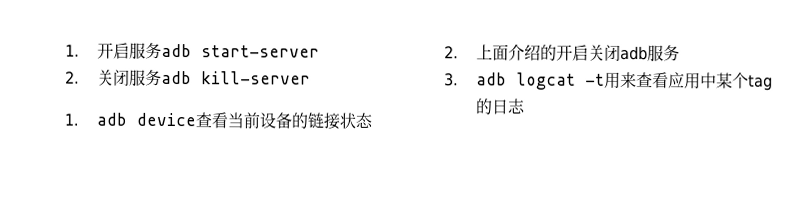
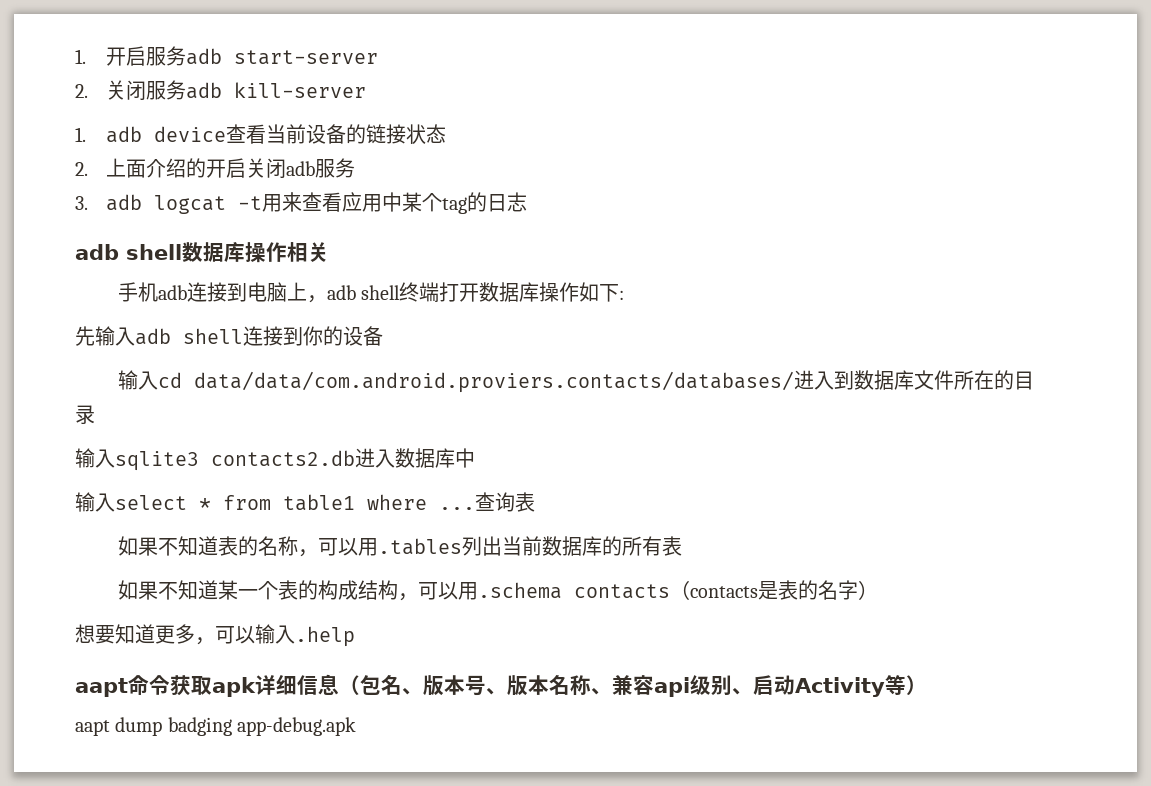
(526, 106) none -> [75,242,329,263] [117,282,625,303] [75,326,383,346] [117,370,1034,393] [75,405,95,424] [75,448,475,471] [75,492,535,512] [117,536,682,557] [117,580,878,601] [75,624,355,647] [75,674,927,697] [75,717,357,736] // adb shell数据库操作相关 // 手机adb连接到电脑上，adb shell终端打开数据库操作如下: // 先输入adb shell连接到你的设备 // 输入cd data/data/com.android.proviers.contacts/databases/进入到数据库文件所在的目录 // 输入sqlite3 contacts2.db进入数据库中 // 输入select * from table1 where ...查询表 // 如果不知道表的名称，可以用.tables列出当前数据库的所有表 // 如果不知道某一个表的构成结构，可以用.schema contacts（contacts是表的名字） // 想要知道更多，可以输入.help // aapt命令获取apk详细信息（包名、版本号、版本名称、兼容api级别、启动Activity等） // aapt dump badging app-debug.apk

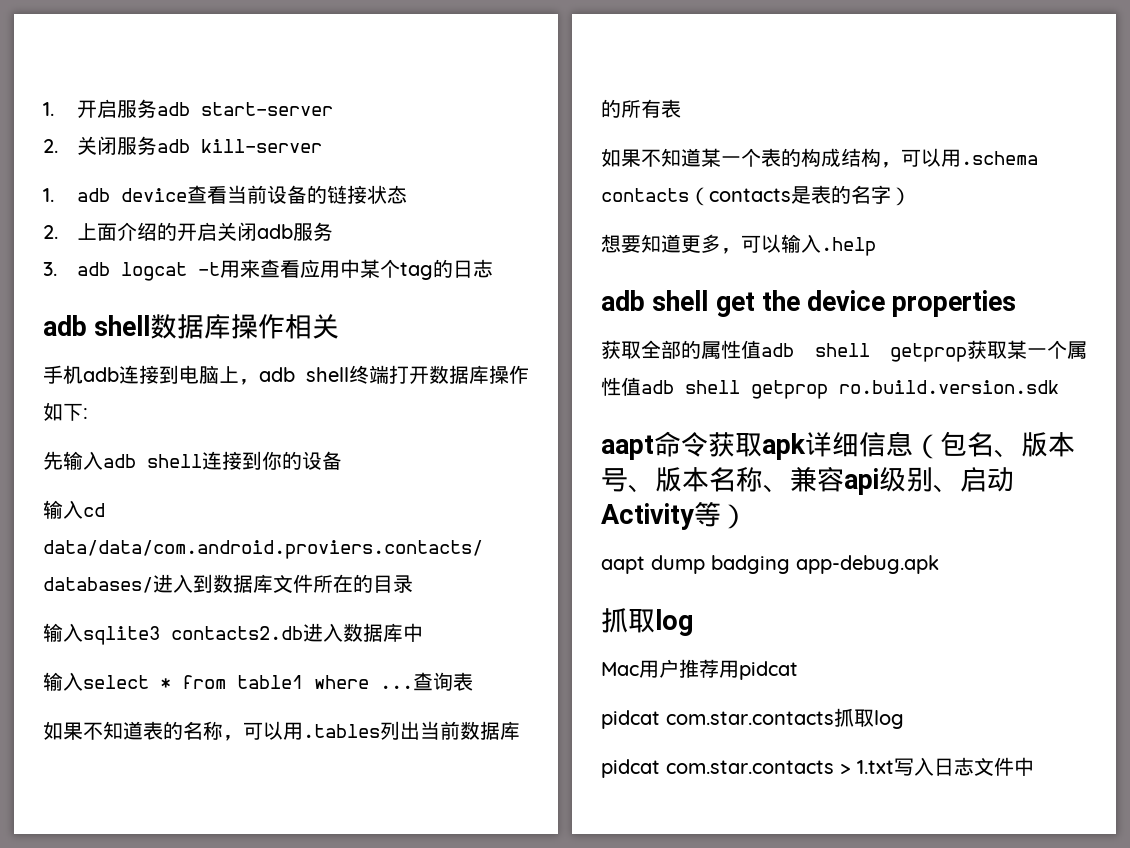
(355, 636) none -> [601,290,1017,317] [601,340,1087,362] [601,377,1059,399] // adb shell get the device properties // 获取全部的属性值adb shell getprop获取某一个属性值adb shell getprop ro.build.version.sdk
(357, 726) none -> [601,608,693,636] [601,659,798,680] [601,708,904,729] [601,757,1034,778] // 抓取log // Mac用户推荐用pidcat // pidcat com.star.contacts抓取log // pidcat com.star.contacts > 1.txt写入日志文件中

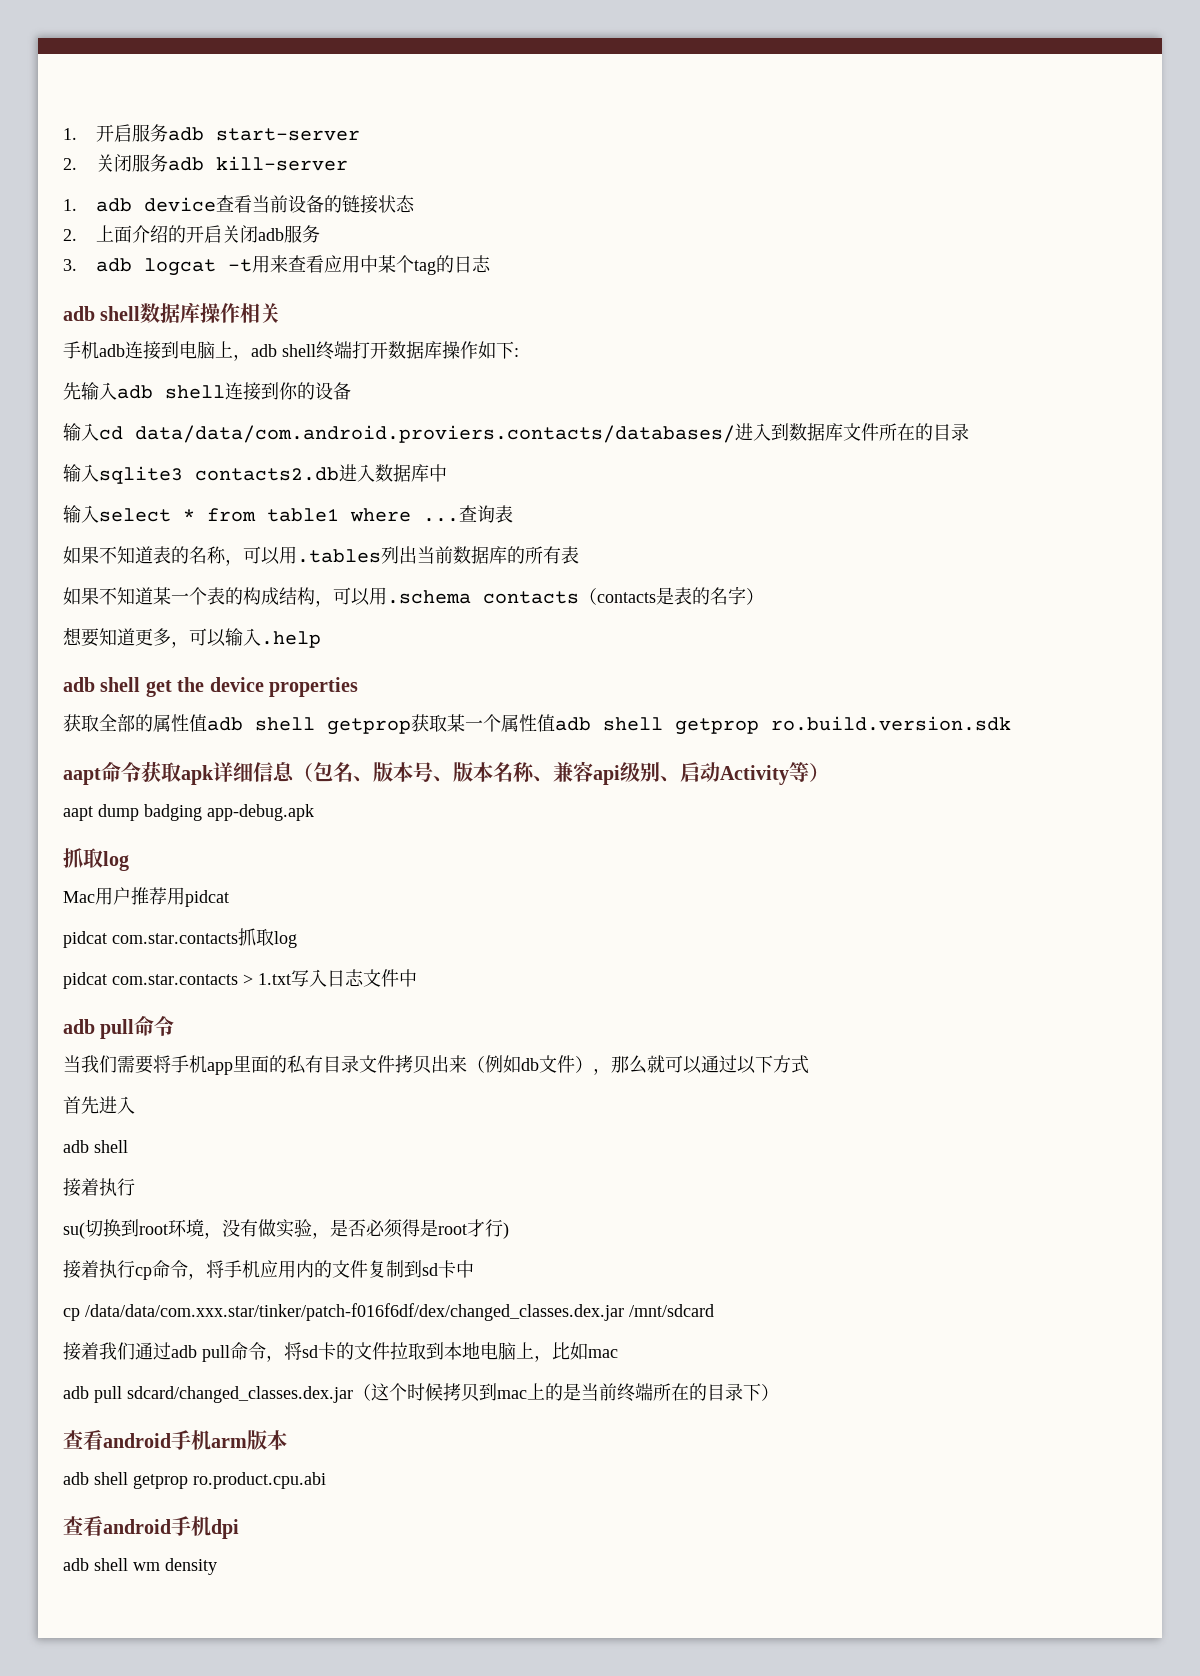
(1034, 766) none -> [63,1016,175,1039] [63,1055,809,1075] [63,1096,135,1114] [63,1140,128,1153] [63,1178,135,1197] [63,1219,509,1239] [63,1260,474,1280] [63,1303,714,1321] [63,1342,618,1362] [63,1383,779,1403] [63,1430,287,1450] [63,1472,326,1489] [63,1516,239,1539] [63,1558,217,1575] // adb pull命令 // 当我们需要将手机app里面的私有目录文件拷贝出来（例如db文件），那么就可以通过以下方式 // 首先进入 // adb shell // 接着执行 // su(切换到root环境，没有做实验，是否必须得是root才行) // 接着执行cp命令，将手机应用内的文件复制到sd卡中 // cp /data/data/com.xxx.star/tinker/patch-f016f6df/dex/changed_classes.dex.jar /mnt/sdcard // 接着我们通过adb pull命令，将sd卡的文件拉取到本地电脑上，比如mac // adb pull sdcard/changed_classes.dex.jar（这个时候拷贝到mac上的是当前终端所在的目录下） // 查看android手机arm版本 // adb shell getprop ro.product.cpu.abi // 查看android手机dpi // adb shell wm density

